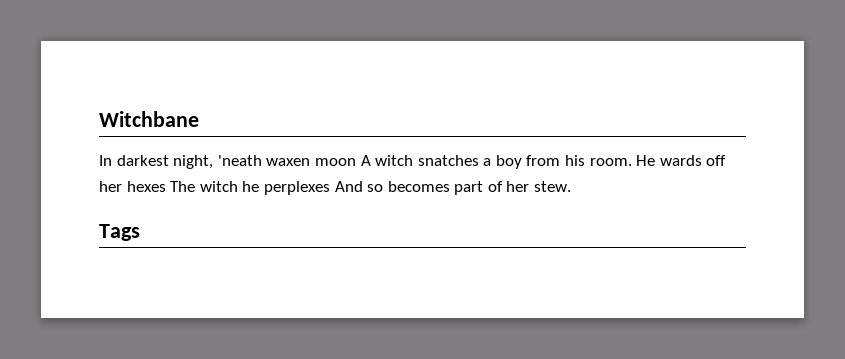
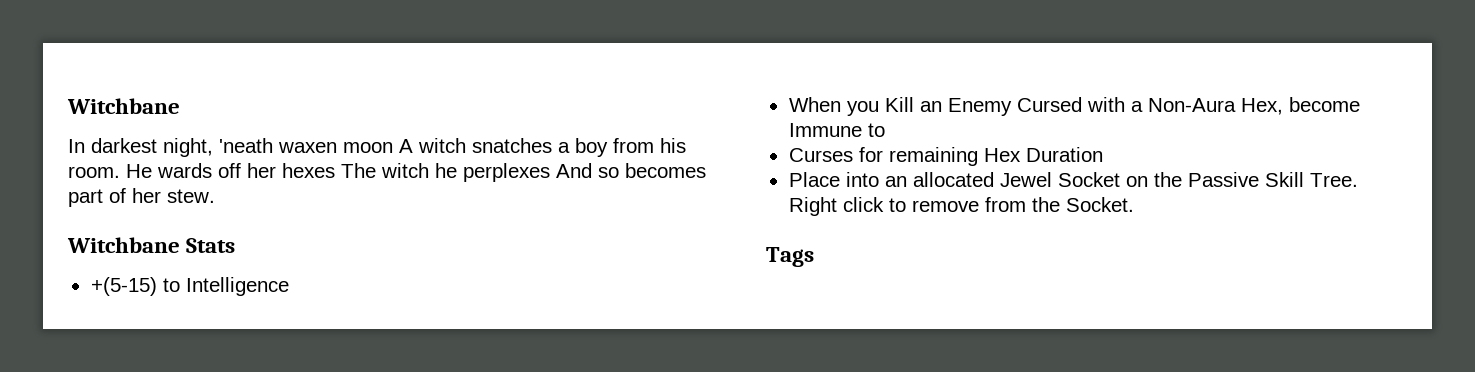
(572, 186) none -> [67,237,236,253] [90,277,289,296] [788,97,1360,116] [788,123,885,137] [788,147,1103,166] [788,172,1358,187] [788,197,1134,216] // Witchbane Stats // +(5-15) to Intelligence // When you Kill an Enemy Cursed with a Non-Aura Hex, become Immune to // Curses for remaining Hex Duration // Place into an allocated Jewel Socket on the Passive Skill Tree. Right click to remove from the Socket.

